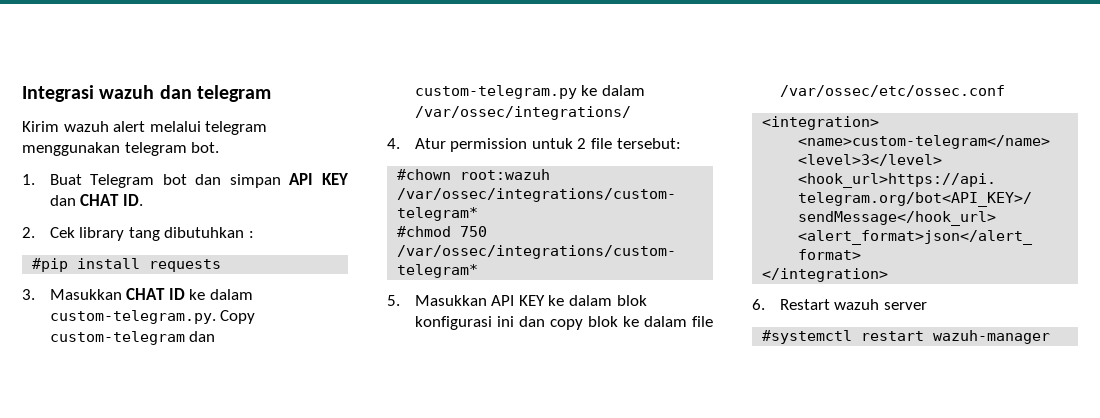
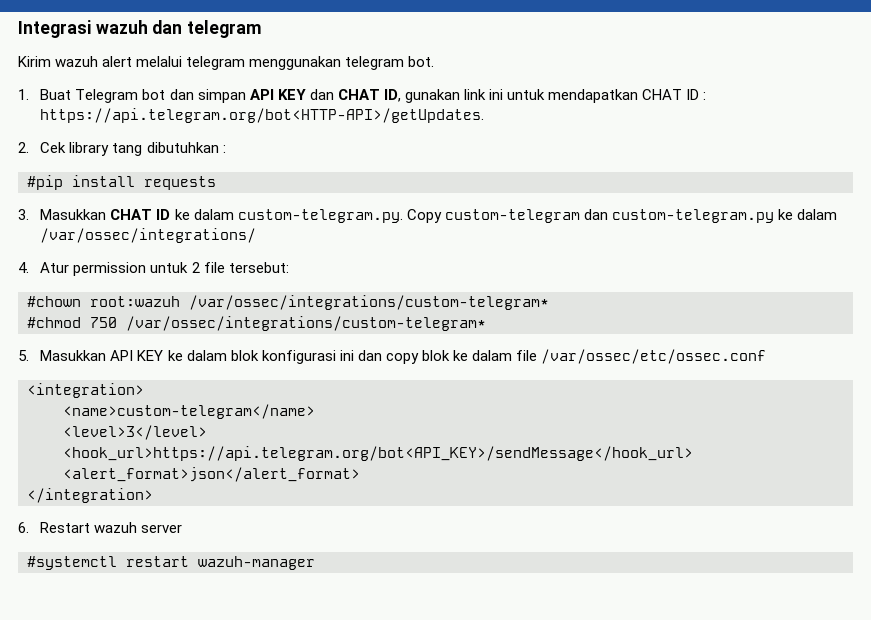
[122,194,143,206] ID. -> [383,89,707,103] [40,108,485,123] ID, gunakan link ini untuk mendapatkan CHAT ID : https://api.telegram.org/bot<HTTP-API>/getUpdates.

